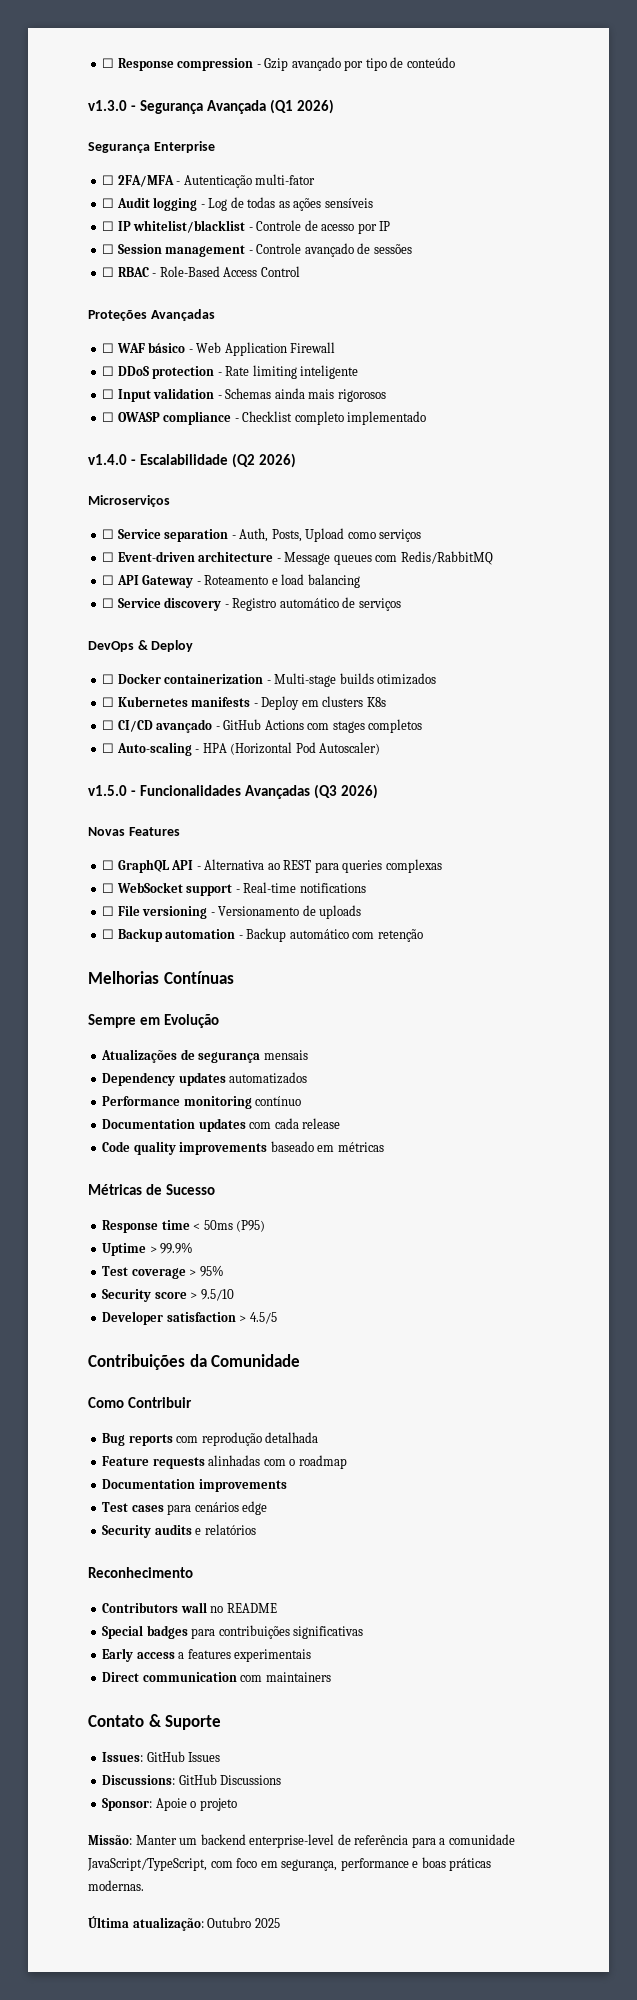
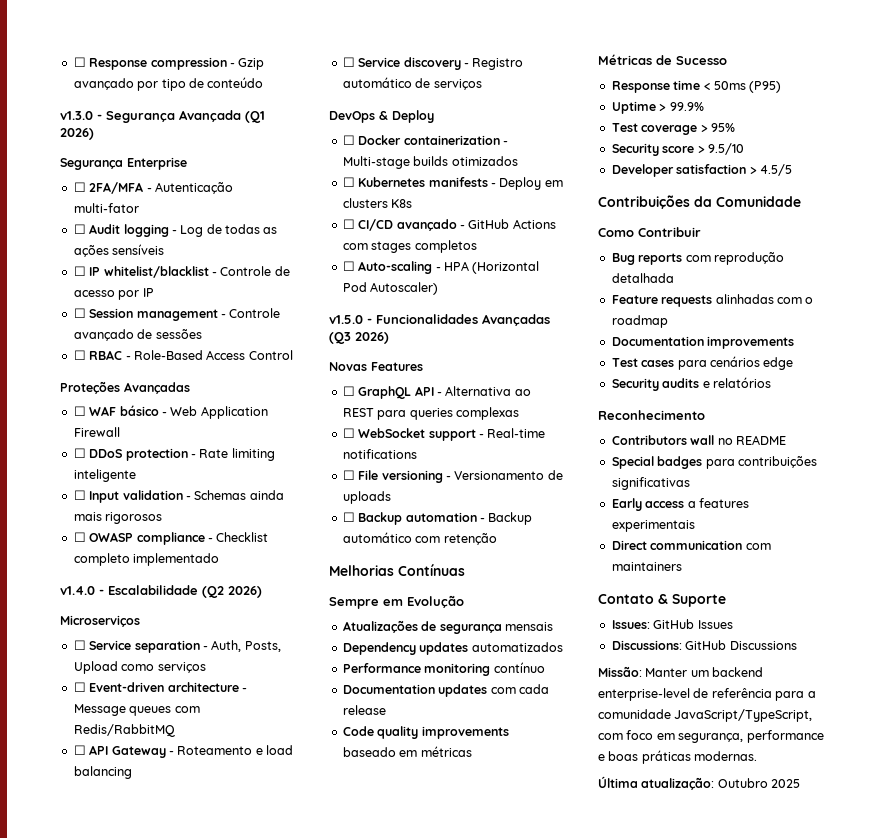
[102,1798,237,1811] // Sponsor: Apoie o projeto -> (797, 645) none

